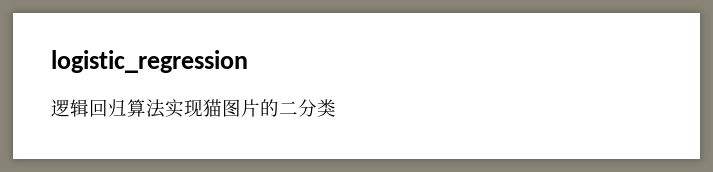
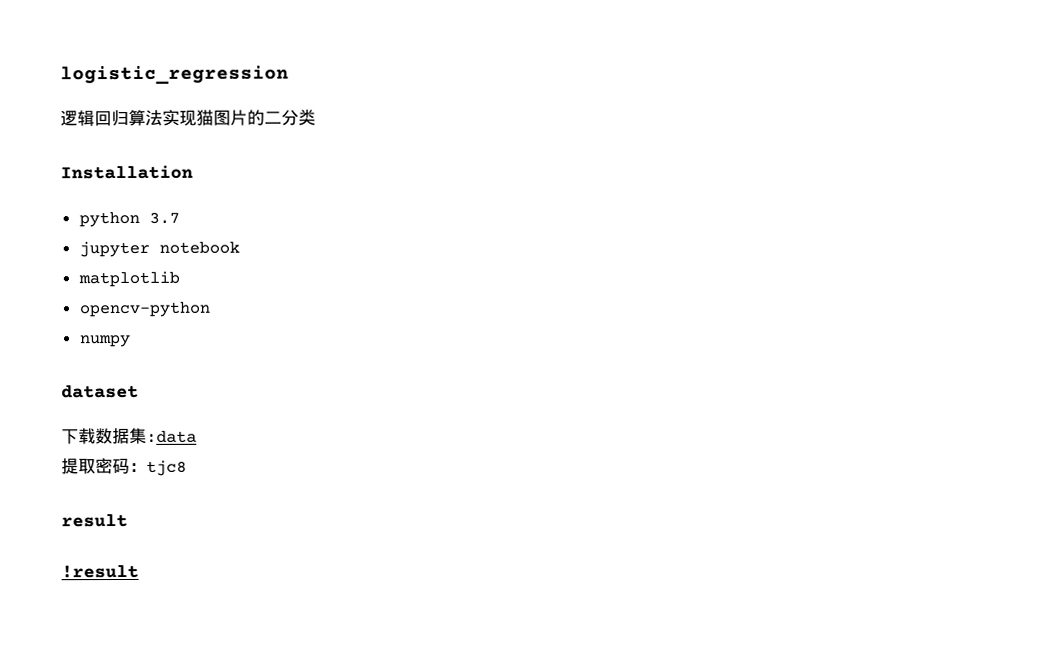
(336, 108) none -> [60,164,193,180] [78,211,180,228] [78,240,240,258] [77,270,180,288] [78,301,210,318] [79,334,131,348] [61,384,139,399] [61,427,197,445] [61,457,187,476] [61,513,128,528] [61,564,139,579] // Installation // python 3.7 // jupyter notebook // matplotlib // opencv-python // numpy // dataset // 下载数据集:data // 提取密码：tjc8 // result // !result

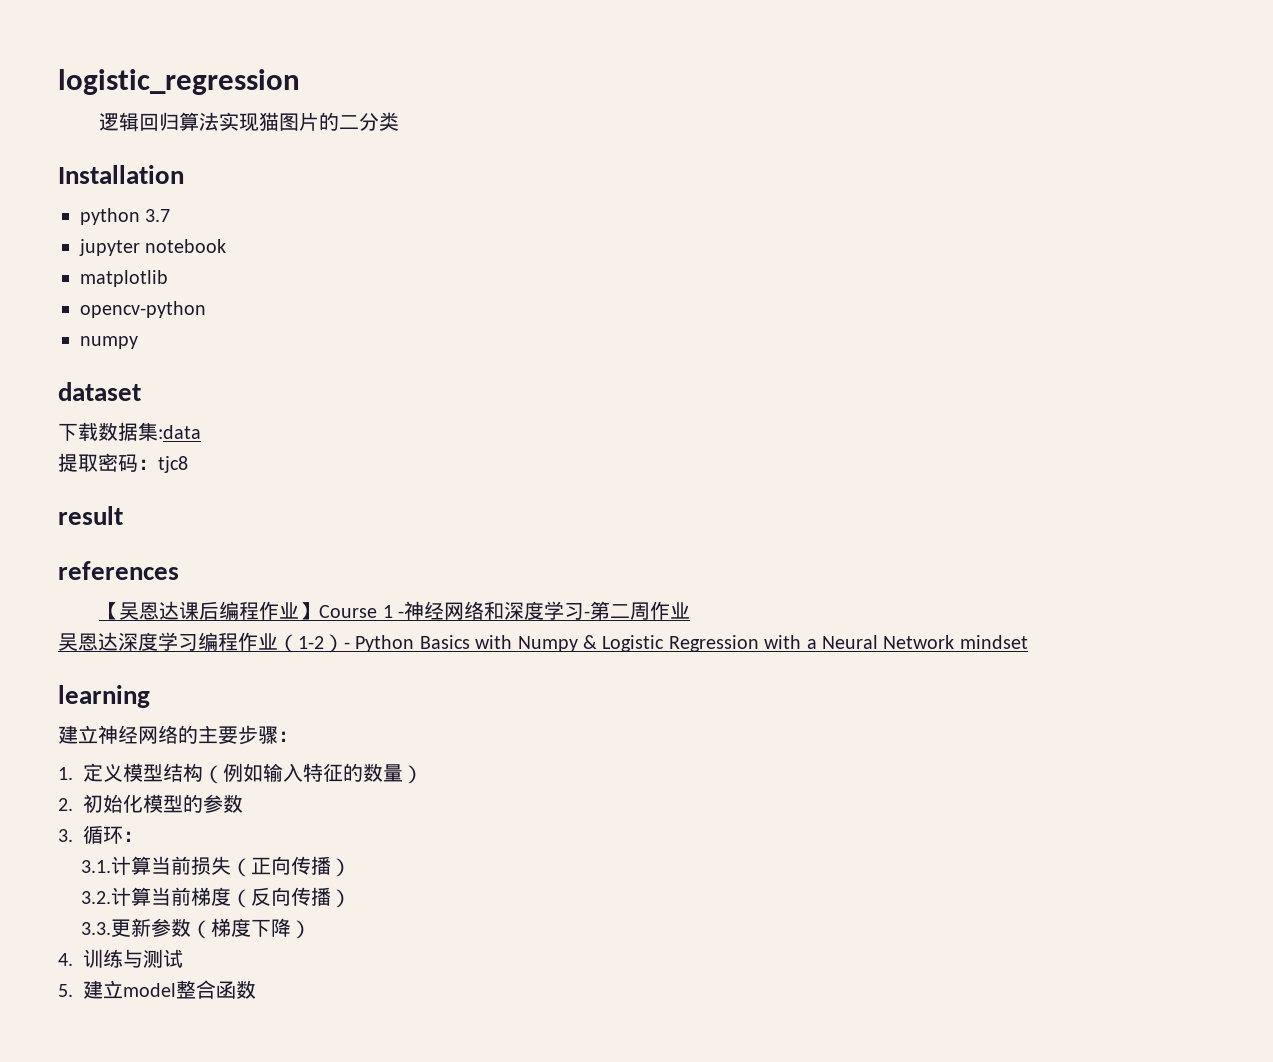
[61,564,139,579] !result -> [58,561,179,580] [99,601,691,620] [58,632,1028,653] [58,685,150,708] [58,725,298,745] [58,763,423,784] [58,794,243,813] [58,825,143,844] [81,856,352,877] [81,887,352,908] [81,918,312,939] [58,949,183,968] [58,980,256,999] references // 【吴恩达课后编程作业】Course 1 -神经网络和深度学习-第二周作业 // 吴恩达深度学习编程作业（1-2）- Python Basics with Numpy & Logistic Regression with a Neural Network mindset // learning // 建立神经网络的主要步骤： // 1.定义模型结构（例如输入特征的数量） // 2.初始化模型的参数 // 3.循环： // 3.1.计算当前损失（正向传播） // 3.2.计算当前梯度（反向传播） // 3.3.更新参数（梯度下降） // 4.训练与测试 // 5.建立model整合函数

